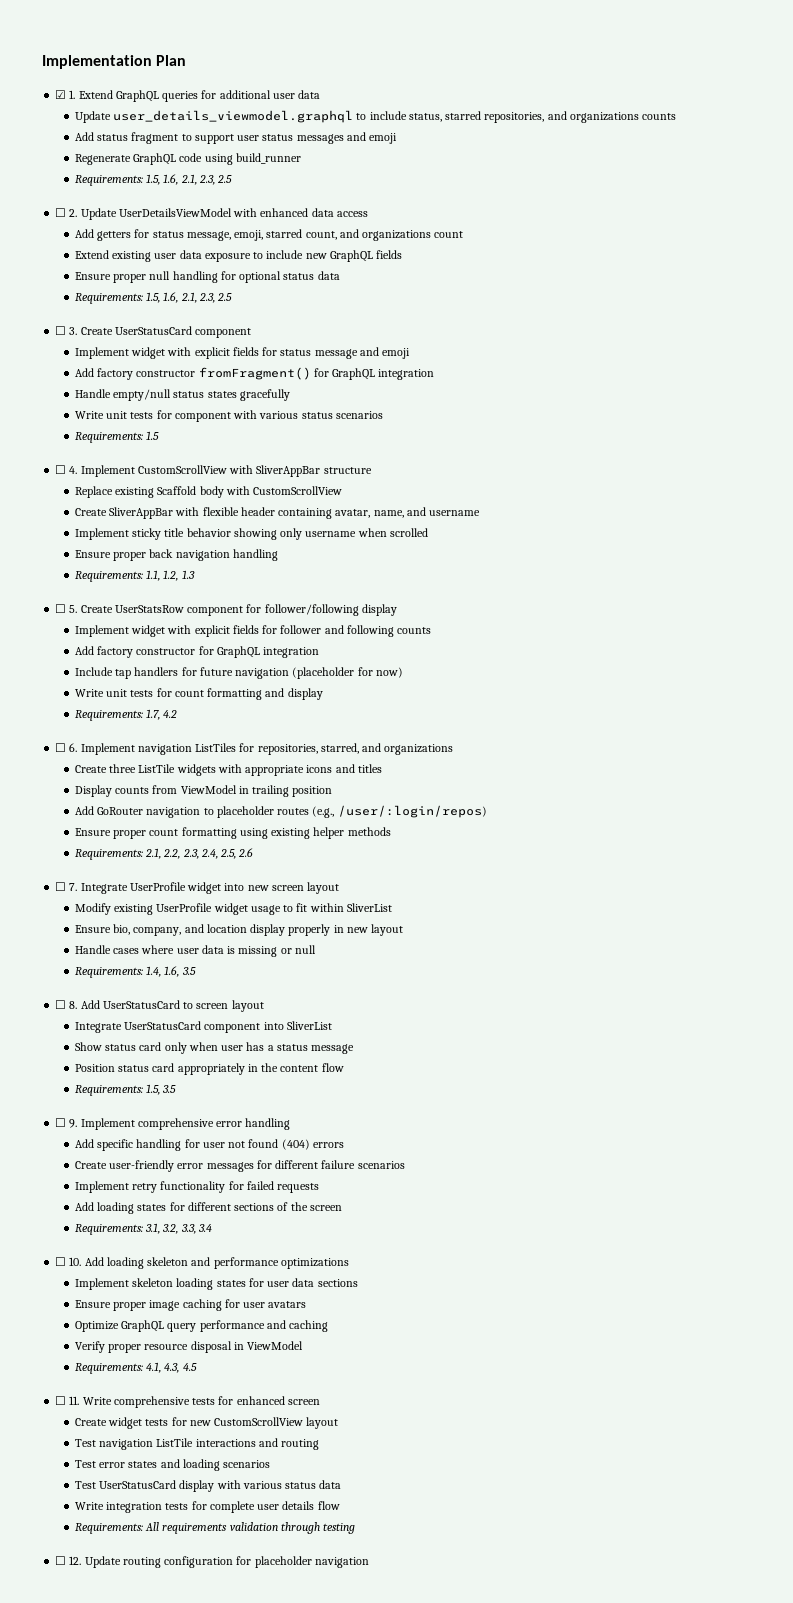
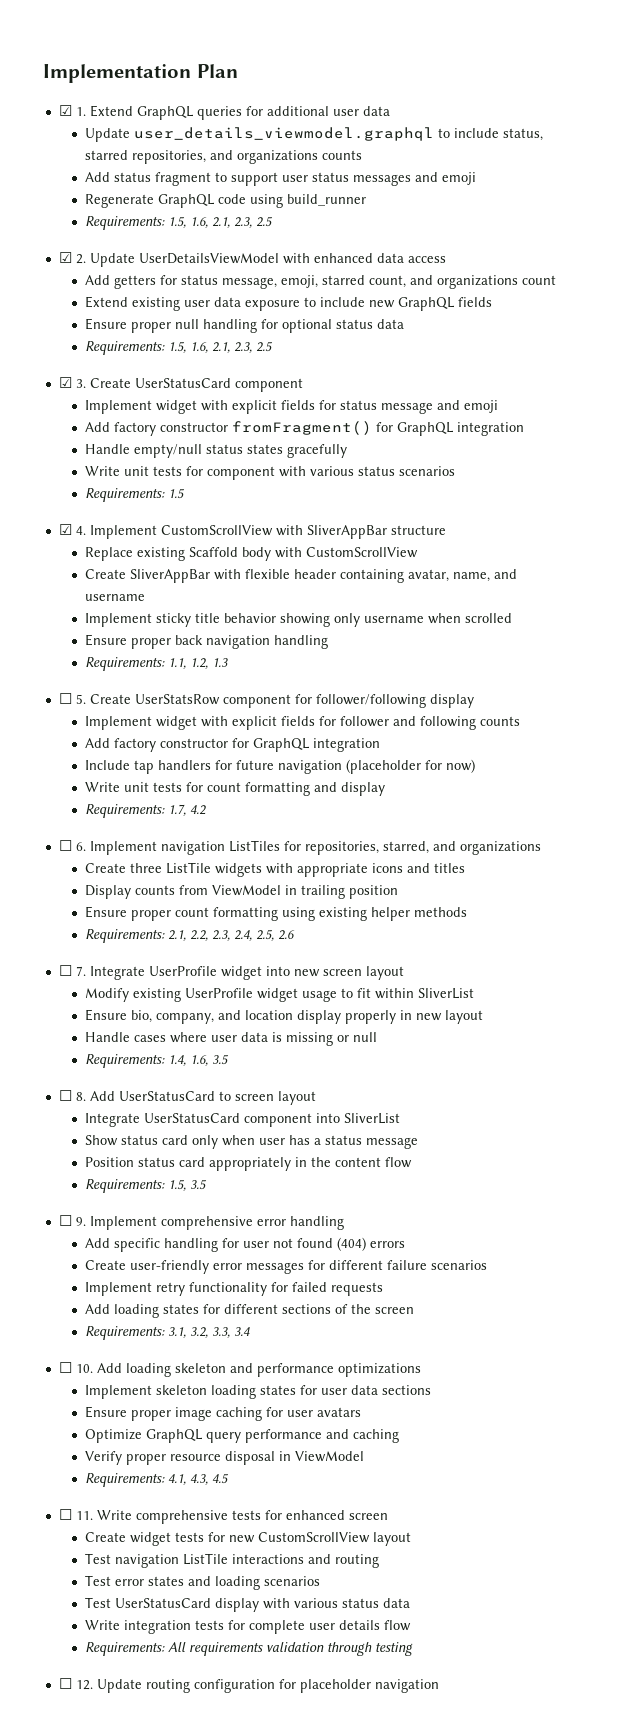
[55,208,67,217] ☐ -> [58,252,72,263] ☑
[55,326,67,335] ☐ -> [58,377,72,388] ☑
[55,465,67,474] ☐ -> [58,524,72,535] ☑
[74,805,487,818] // Add GoRouter navigation to placeholder routes (e.g., /user/:login/repos) -> (399, 892) none

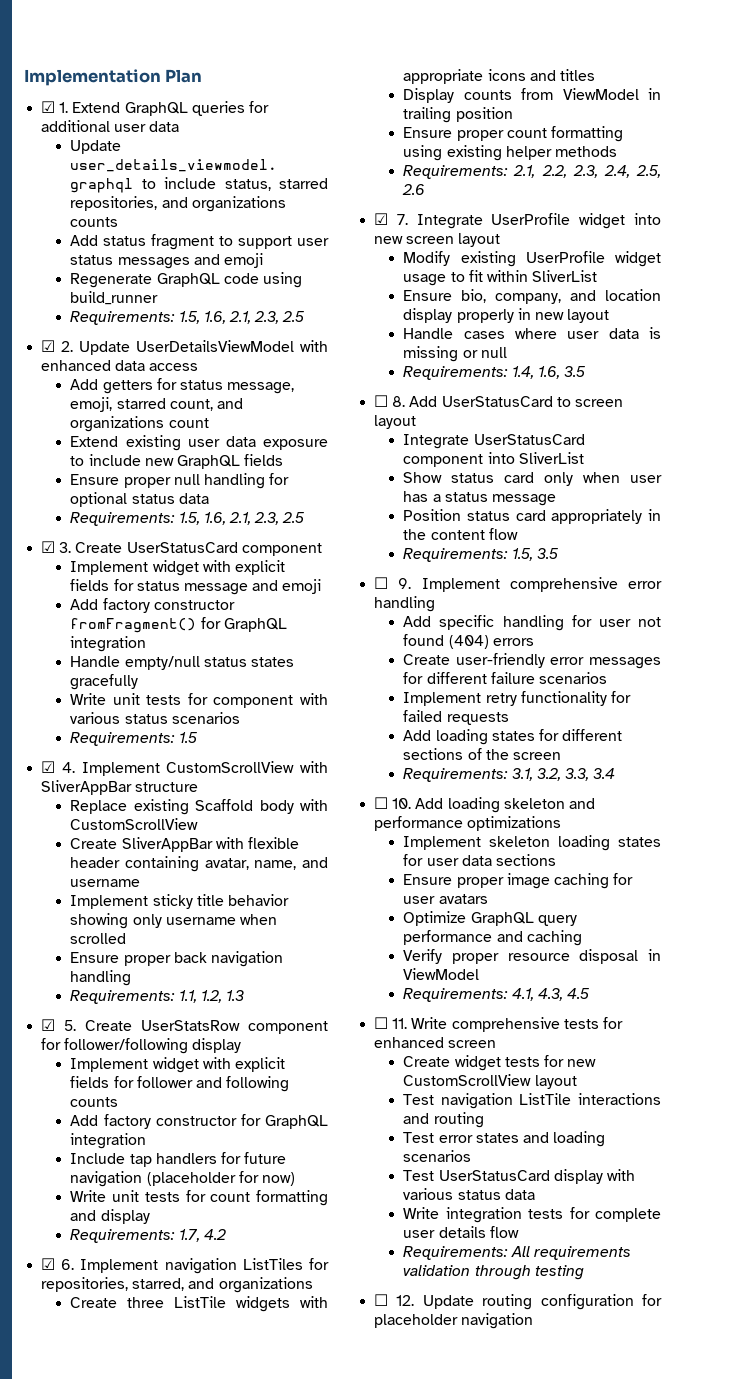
[58,693,72,704] ☐ -> [41,1019,56,1031] ☑
[58,840,72,851] ☐ -> [41,1258,56,1270] ☑
[58,965,72,976] ☐ -> [374,213,389,225] ☑

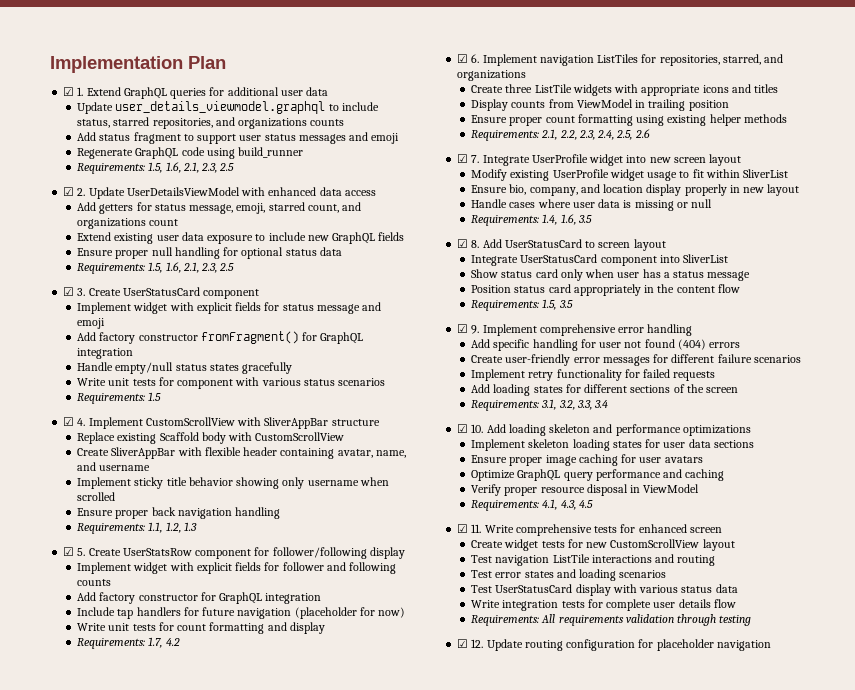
[374,395,389,407] ☐ -> [457,239,469,248] ☑
[374,577,389,589] ☐ -> [457,324,469,333] ☑
[374,797,389,809] ☐ -> [457,424,469,433] ☑
[374,1017,389,1029] ☐ -> [457,524,469,533] ☑
[374,1294,389,1306] ☐ -> [457,639,469,648] ☑

